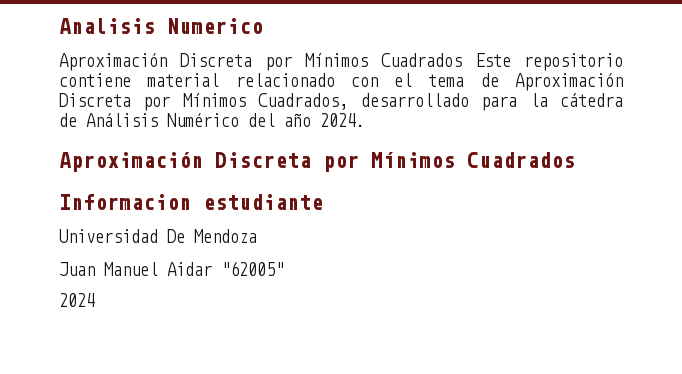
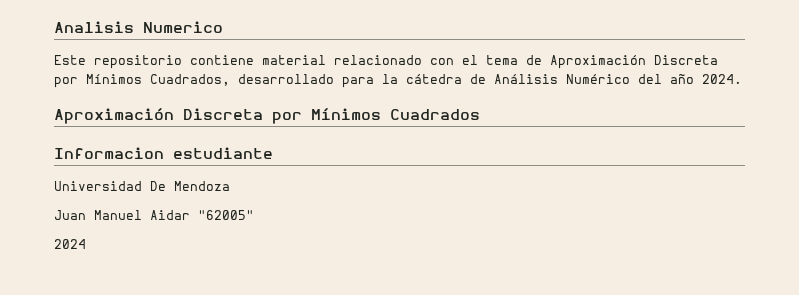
[59,53,462,71] Aproximación Discreta por Mínimos Cuadrados -> (223, 27) none

